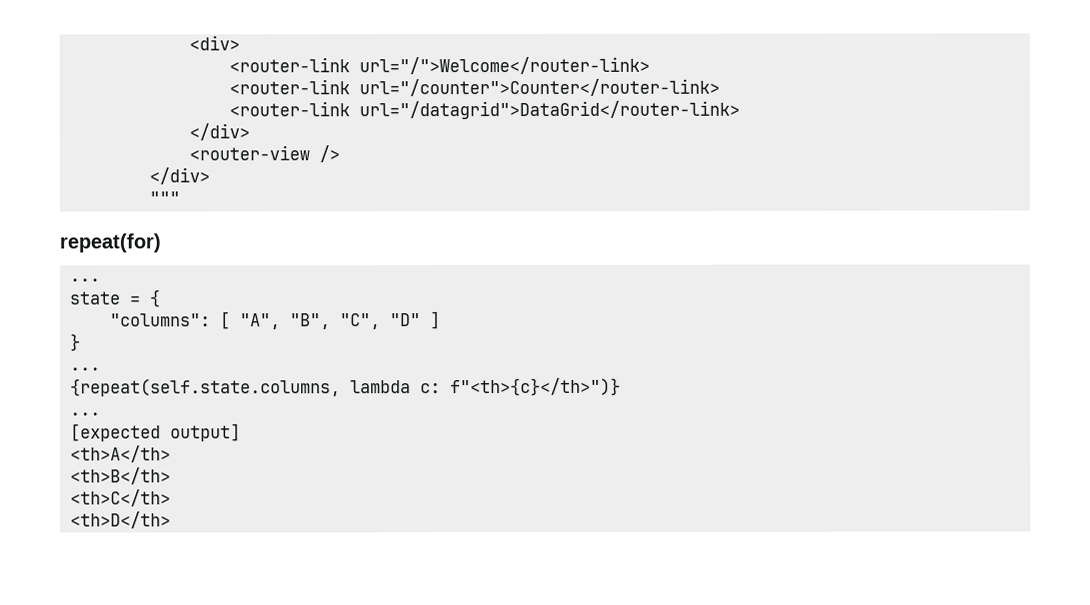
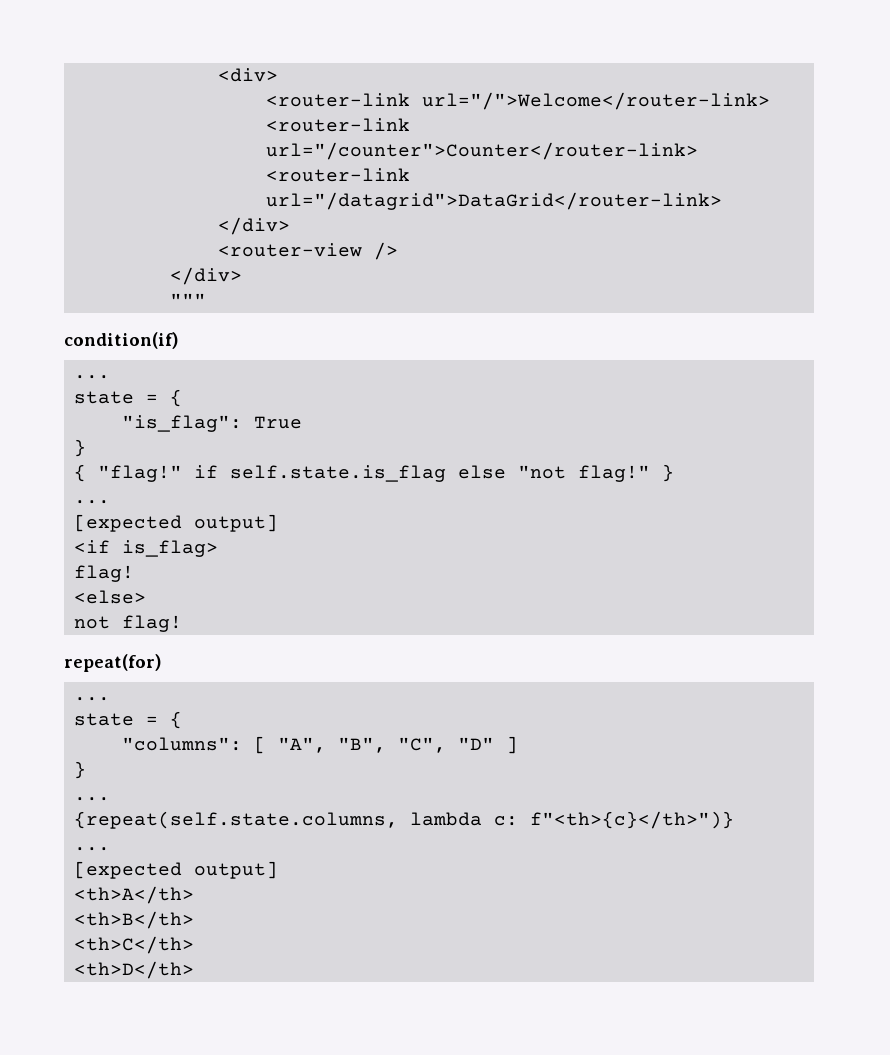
(180, 198) none -> [64,332,179,349] [73,375,110,379] [73,389,182,407] [121,415,302,432] [73,439,86,457] [73,464,674,482] [73,500,110,504] [73,514,278,532] [73,540,218,557] [73,565,134,582] [73,590,146,604] [73,615,182,632] // condition(if) // ... // state = { // "is_flag": True // } // { "flag!" if self.state.is_flag else "not flag!" } // ... // [expected output] // <if is_flag> // flag! // <else> // not flag!

